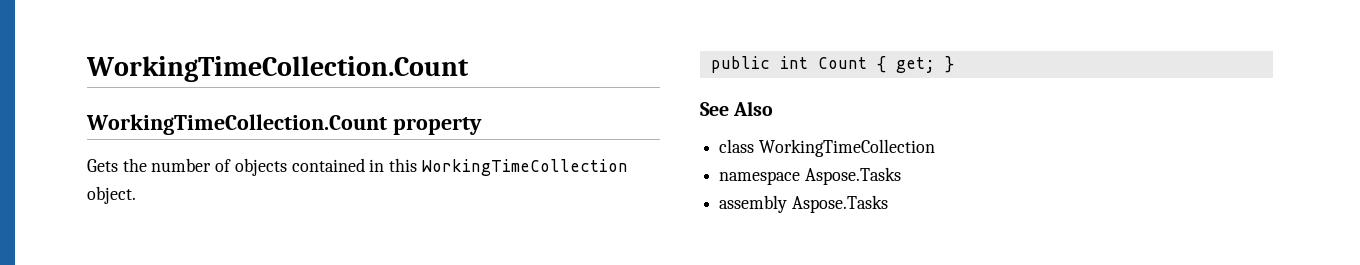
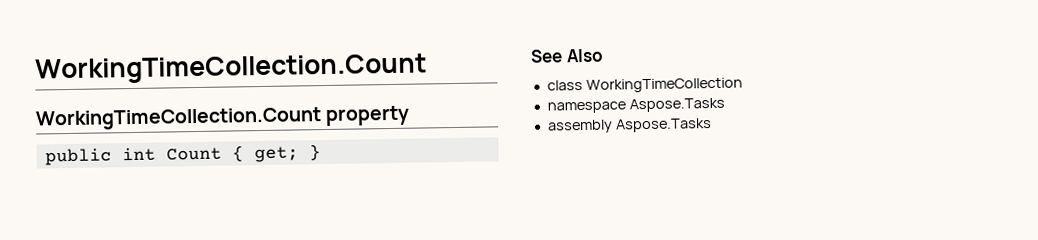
[87,158,628,176] [87,186,136,204] // Gets the number of objects contained in this WorkingTimeCollection object. -> (411, 115) none

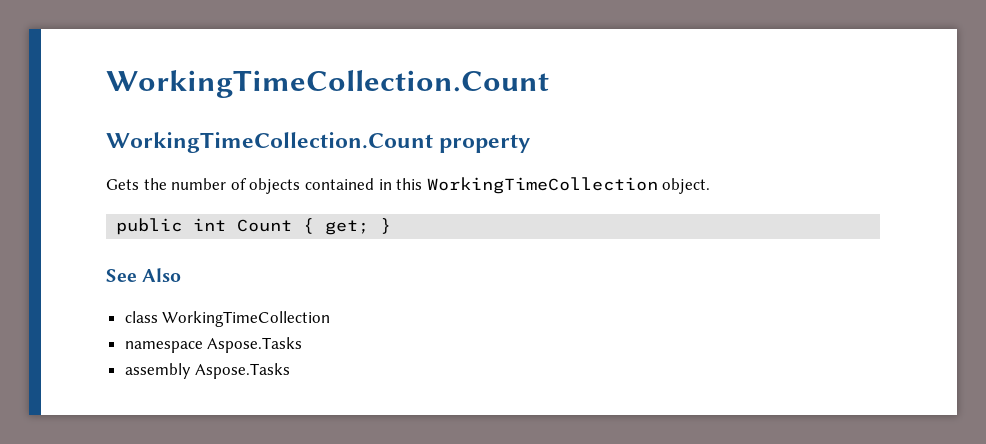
(411, 115) none -> [106,177,711,194] // Gets the number of objects contained in this WorkingTimeCollection object.

